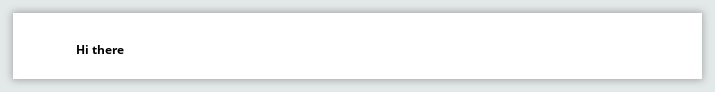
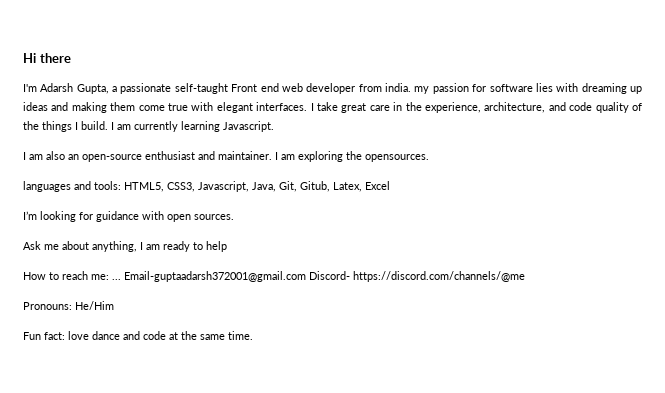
(125, 49) none -> [23,83,642,94] [23,102,642,113] [23,121,274,132] [23,151,429,162] [23,181,390,192] [23,211,234,222] [23,241,227,252] [23,271,525,282] [23,301,114,310] [23,331,253,340] // I'm Adarsh Gupta, a passionate self-taught Front end web developer from india. my passion for software lies with dreaming up ideas and making them come true with elegant interfaces. I take great care in the experience, architecture, and code quality of the things I build. I am currently learning Javascript. // I am also an open-source enthusiast and maintainer. I am exploring the opensources. // languages and tools: HTML5, CSS3, Javascript, Java, Git, Gitub, Latex, Excel // I’m looking for guidance with open sources. // Ask me about anything, I am ready to help // How to reach me: ... Email-guptaadarsh372001@gmail.com Discord- https://discord.com/channels/@me // Pronouns: He/Him // Fun fact: love dance and code at the same time.

